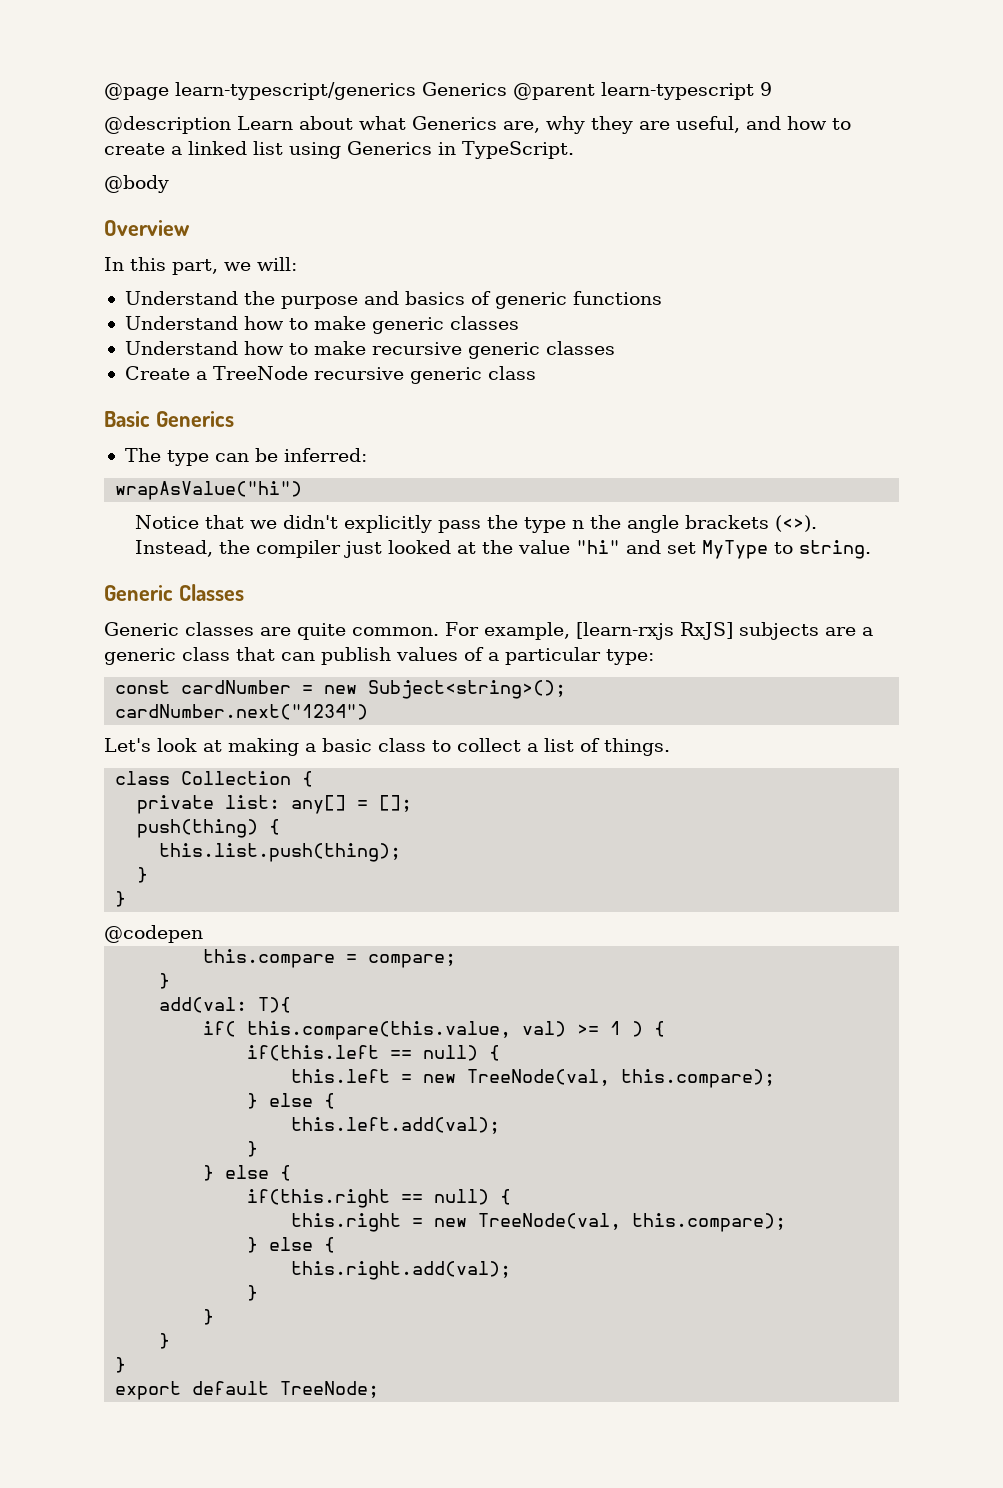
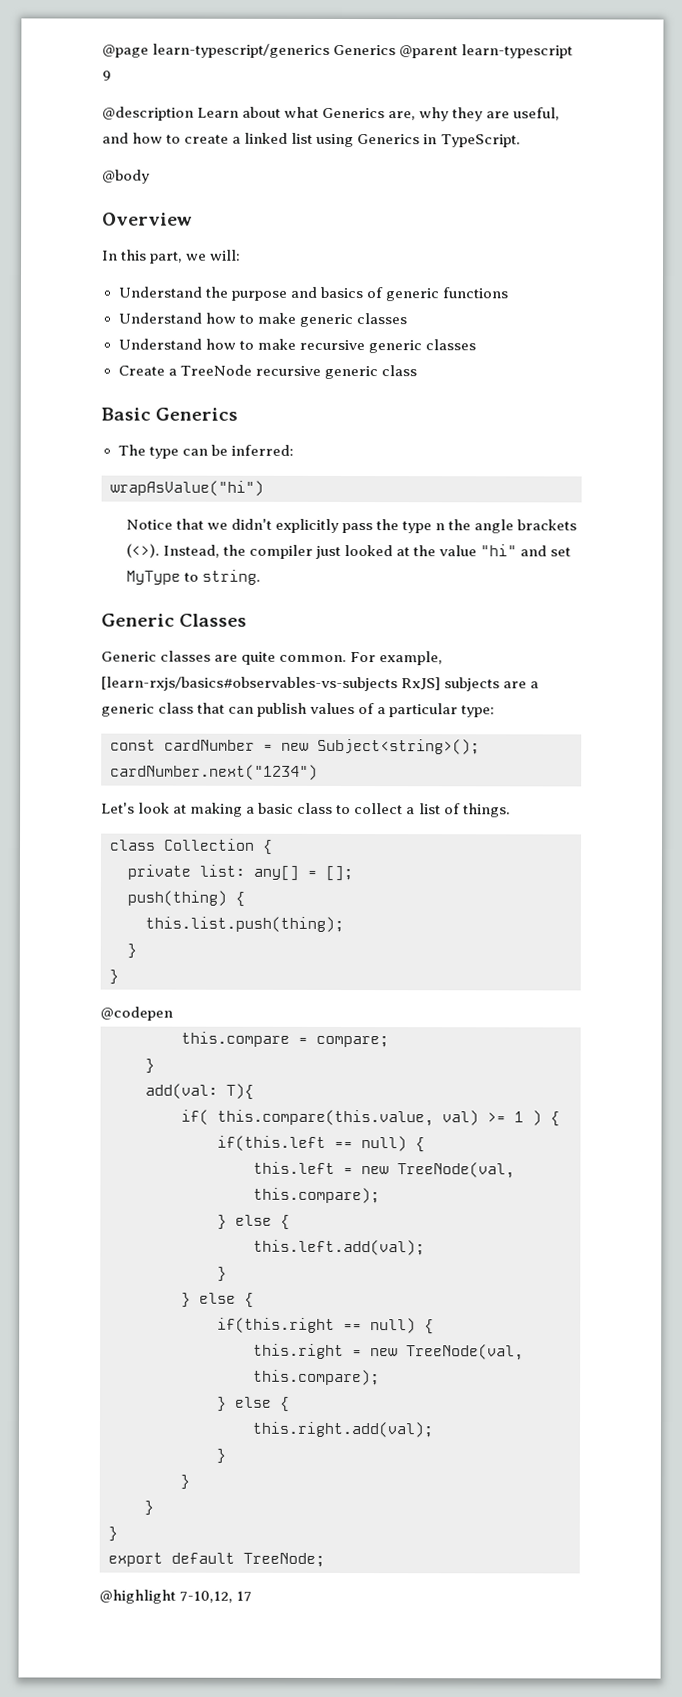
[575,622,674,640] [learn-rxjs -> [101,676,398,692] [learn-rxjs/basics#observables-vs-subjects
(380, 1389) none -> [99,1589,253,1604] // @highlight 7-10,12, 17

